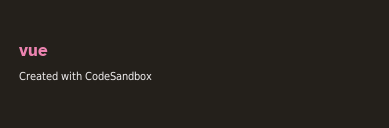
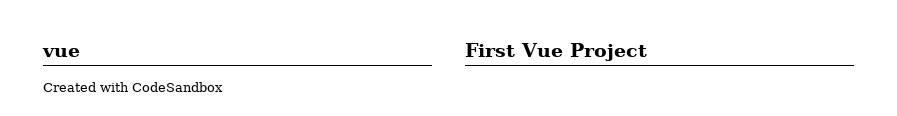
(152, 76) none -> [465,43,647,61] // First Vue Project

